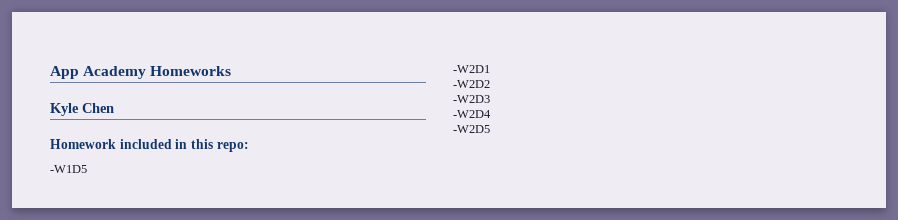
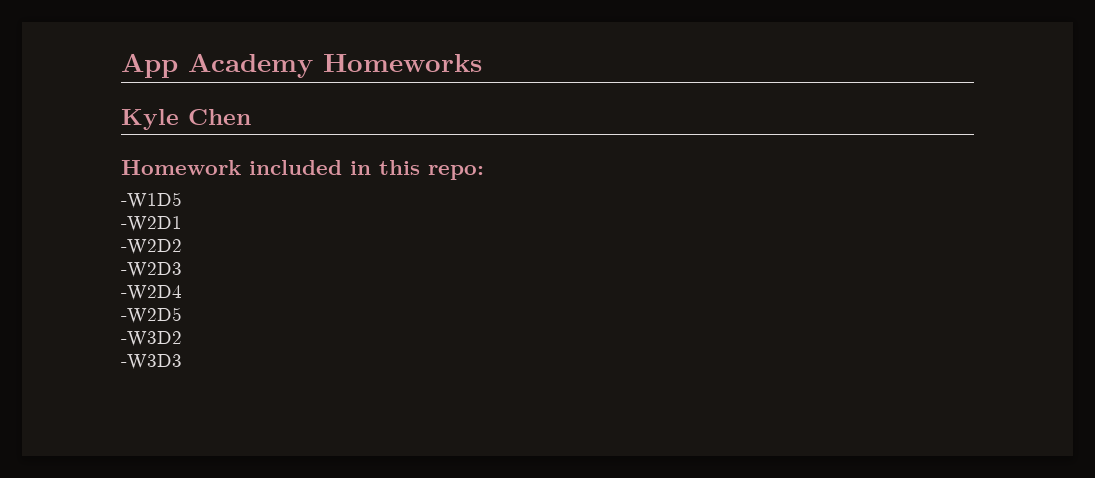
(490, 129) none -> [121,331,182,347] [121,354,182,370] // -W3D2 // -W3D3

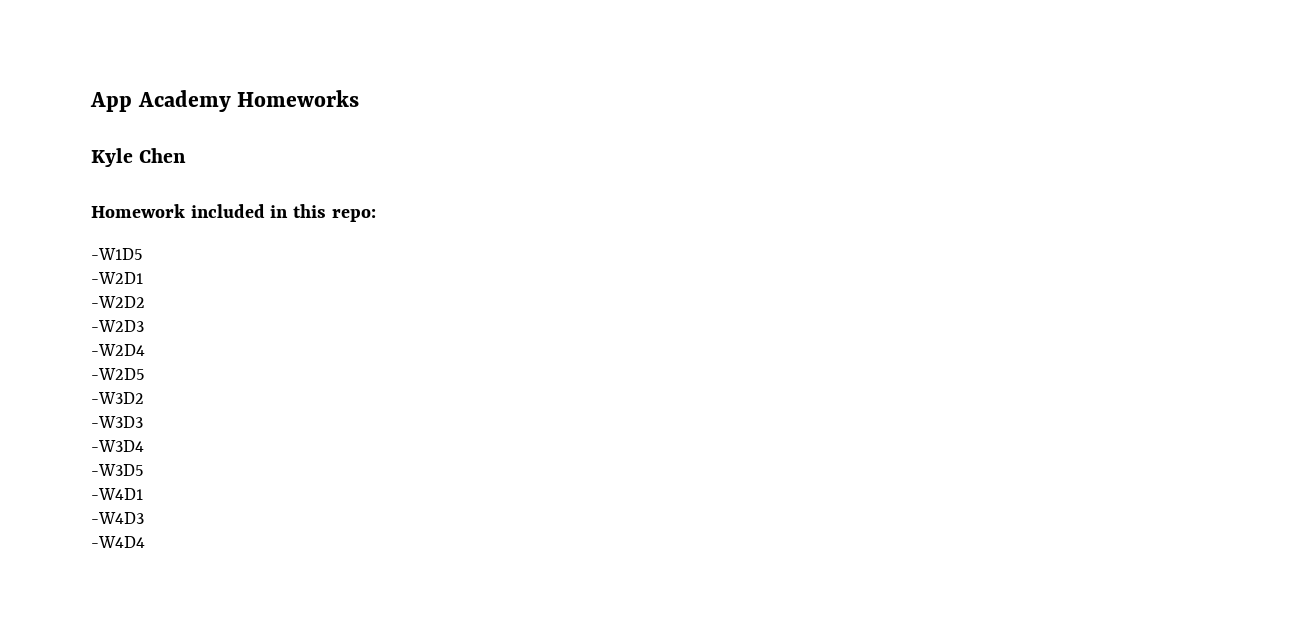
(182, 362) none -> [91,440,144,452] [91,464,144,476] [91,488,143,500] [91,512,144,524] [91,536,145,548] // -W3D4 // -W3D5 // -W4D1 // -W4D3 // -W4D4

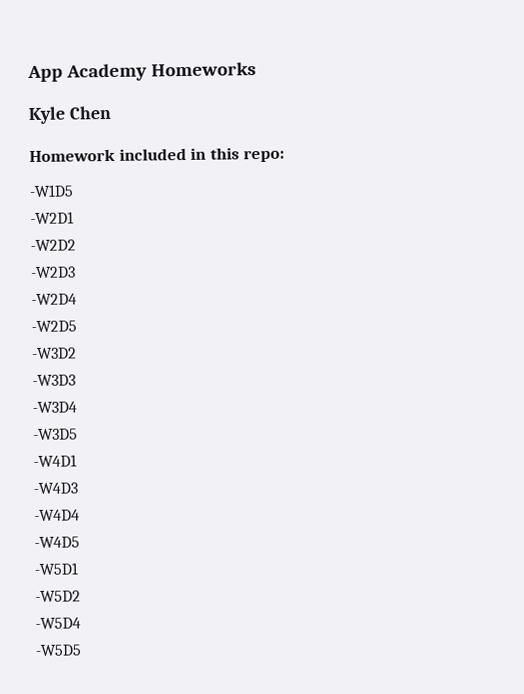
(145, 542) none -> [34,536,80,548] [34,562,78,575] [35,590,81,602] [35,617,81,629] [35,644,82,656] // -W4D5 // -W5D1 // -W5D2 // -W5D4 // -W5D5

